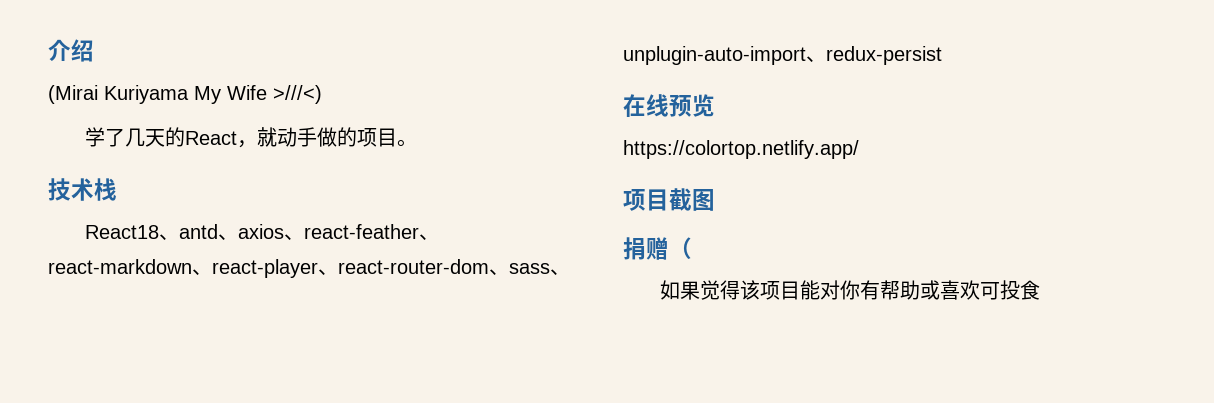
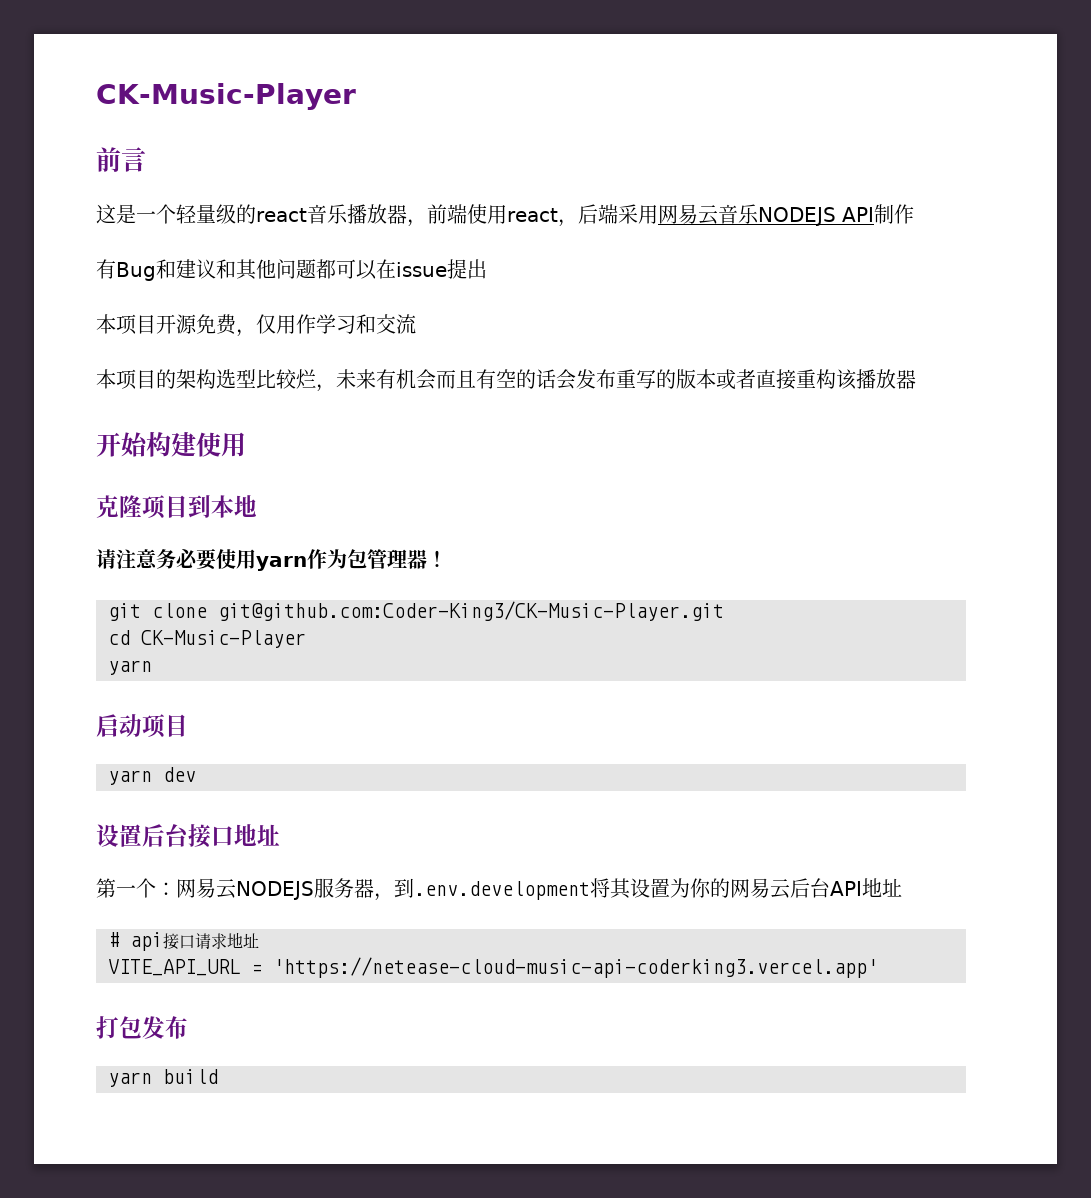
[48,39,94,62] [48,85,322,104] [84,127,417,148] [48,178,117,201] [84,224,439,240] [48,259,570,278] [623,46,942,65] [623,94,715,117] [623,140,859,159] [623,188,715,211] [623,237,692,260] [659,280,1040,300] 介绍 // (Mirai Kuriyama My Wife >///<) // 学了几天的React，就动手做的项目。 // 技术栈 // React18、antd、axios、react-feather、react-markdown、react-player、react-router-dom、sass、unplugin-auto-import、redux-persist // 在线预览 // https://colortop.netlify.app/ // 项目截图 // 捐赠（ // 如果觉得该项目能对你有帮助或喜欢可投食 -> [96,83,356,110] [96,147,146,172] [96,204,914,227] [96,259,487,281] [96,314,416,337] [96,369,916,392] [96,431,246,457] [96,495,257,519] [96,549,447,571] [108,601,724,621] [108,630,306,648] [108,660,152,675] [96,714,188,738] [108,767,196,785] [96,824,280,848] [96,878,902,901] [108,932,259,951] [108,957,878,978] [96,1016,188,1039] [108,1069,218,1087] CK-Music-Player // 前言 // 这是一个轻量级的react音乐播放器，前端使用react，后端采用网易云音乐NODEJS API制作 // 有Bug和建议和其他问题都可以在issue提出 // 本项目开源免费，仅用作学习和交流 // 本项目的架构选型比较烂，未来有机会而且有空的话会发布重写的版本或者直接重构该播放器 // 开始构建使用 // 克隆项目到本地 // 请注意务必要使用yarn作为包管理器！ // git clone git@github.com:Coder-King3/CK-Music-Player.git // cd CK-Music-Player // yarn // 启动项目 // yarn dev // 设置后台接口地址 // 第一个：网易云NODEJS服务器，到.env.development将其设置为你的网易云后台API地址 // # api接口请求地址 // VITE_API_URL = 'https://netease-cloud-music-api-coderking3.vercel.app' // 打包发布 // yarn build

